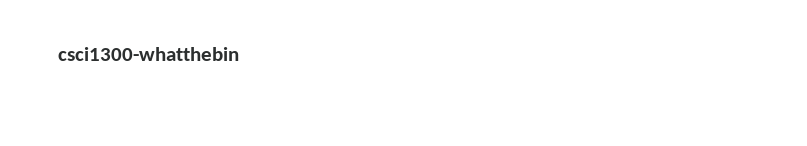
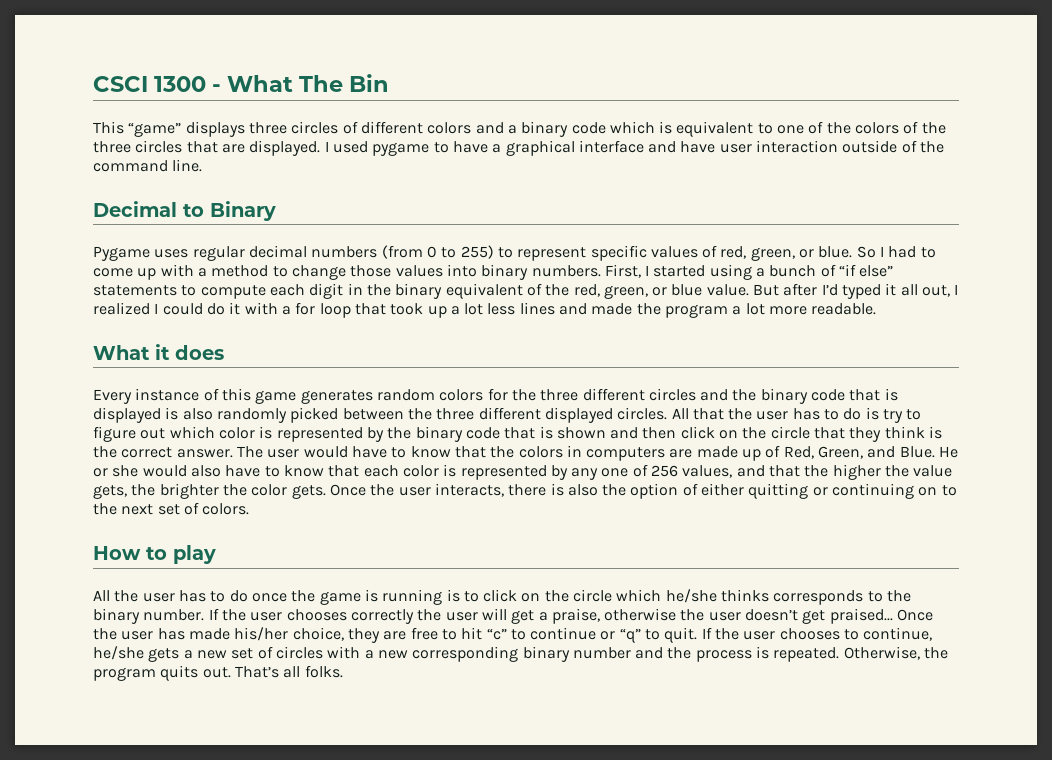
[58,47,239,61] csci1300-whatthebin -> [93,74,390,92] [93,121,946,137] [93,140,945,156] [93,159,203,172] [93,201,276,221] [93,245,936,261] [93,264,894,280] [93,283,959,299] [93,302,877,318] [93,344,224,360] [93,388,898,404] [93,407,922,423] [93,426,943,442] [93,445,959,461] [93,464,953,480] [93,483,957,499] [93,502,250,515] [93,545,216,564] [93,589,912,605] [93,608,934,624] [93,627,933,643] [93,646,949,662] [93,665,343,681] CSCI 1300 - What The Bin // This “game” displays three circles of different colors and a binary code which is equivalent to one of the colors of the three circles that are displayed. I used pygame to have a graphical interface and have user interaction outside of the command line. // Decimal to Binary // Pygame uses regular decimal numbers (from 0 to 255) to represent specific values of red, green, or blue. So I had to come up with a method to change those values into binary numbers. First, I started using a bunch of “if else” statements to compute each digit in the binary equivalent of the red, green, or blue value. But after I’d typed it all out, I realized I could do it with a for loop that took up a lot less lines and made the program a lot more readable. // What it does // Every instance of this game generates random colors for the three different circles and the binary code that is displayed is also randomly picked between the three different displayed circles. All that the user has to do is try to figure out which color is represented by the binary code that is shown and then click on the circle that they think is the correct answer. The user would have to know that the colors in computers are made up of Red, Green, and Blue. He or she would also have to know that each color is represented by any one of 256 values, and that the higher the value gets, the brighter the color gets. Once the user interacts, there is also the option of either quitting or continuing on to the next set of colors. // How to play // All the user has to do once the game is running is to click on the circle which he/she thinks corresponds to the binary number. If the user chooses correctly the user will get a praise, otherwise the user doesn’t get praised... Once the user has made his/her choice, they are free to hit “c” to continue or “q” to quit. If the user chooses to continue, he/she gets a new set of circles with a new corresponding binary number and the process is repeated. Otherwise, the program quits out. That’s all folks.

